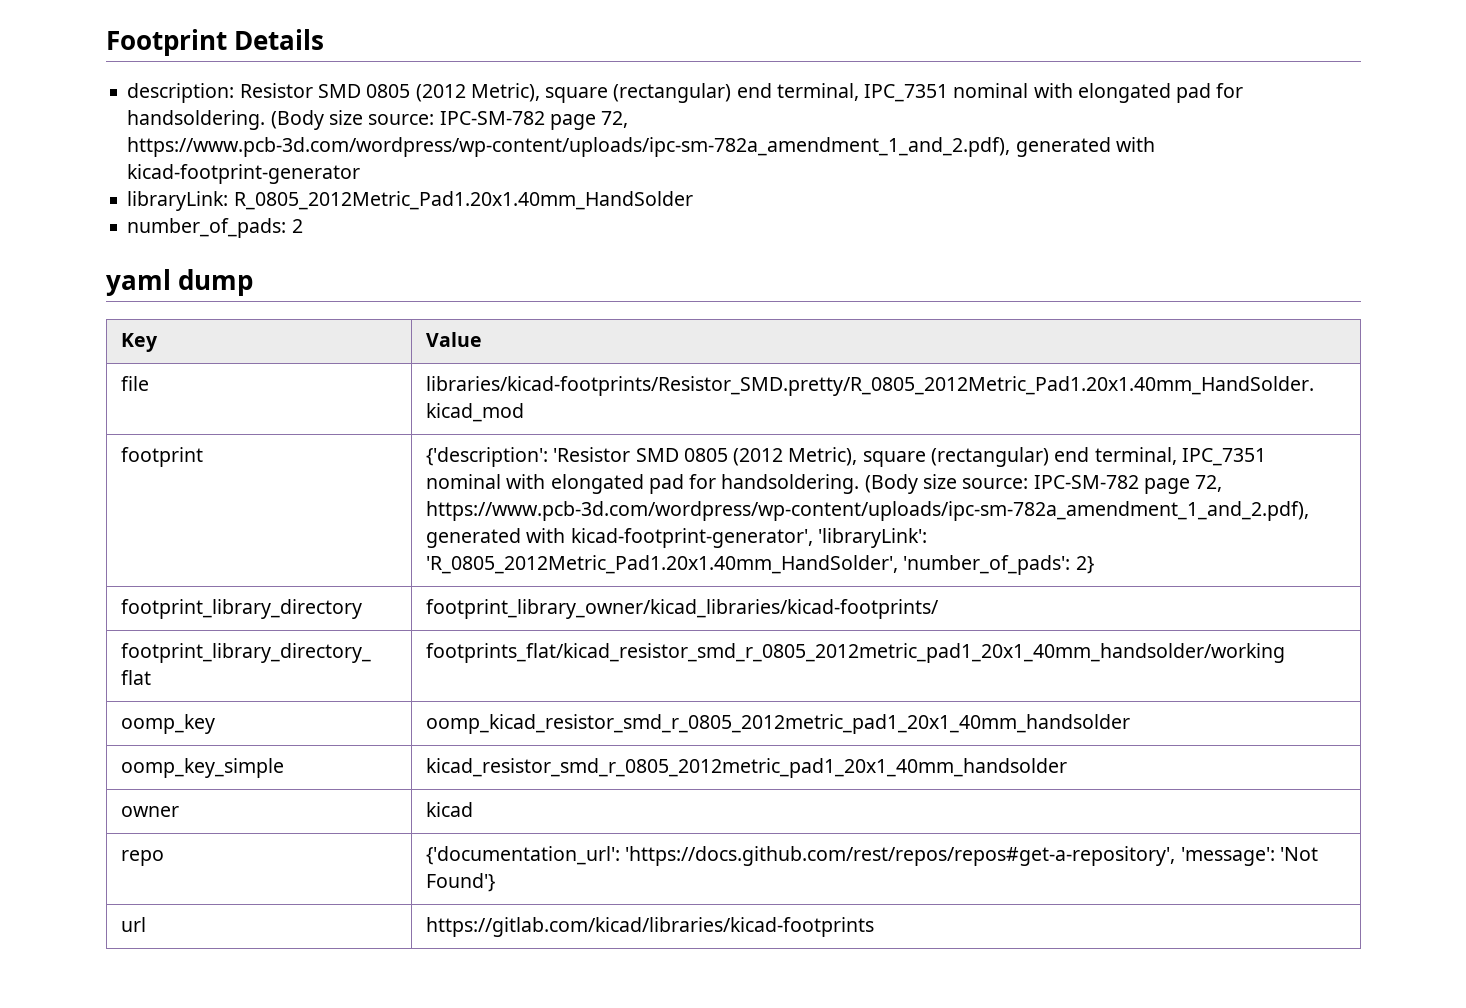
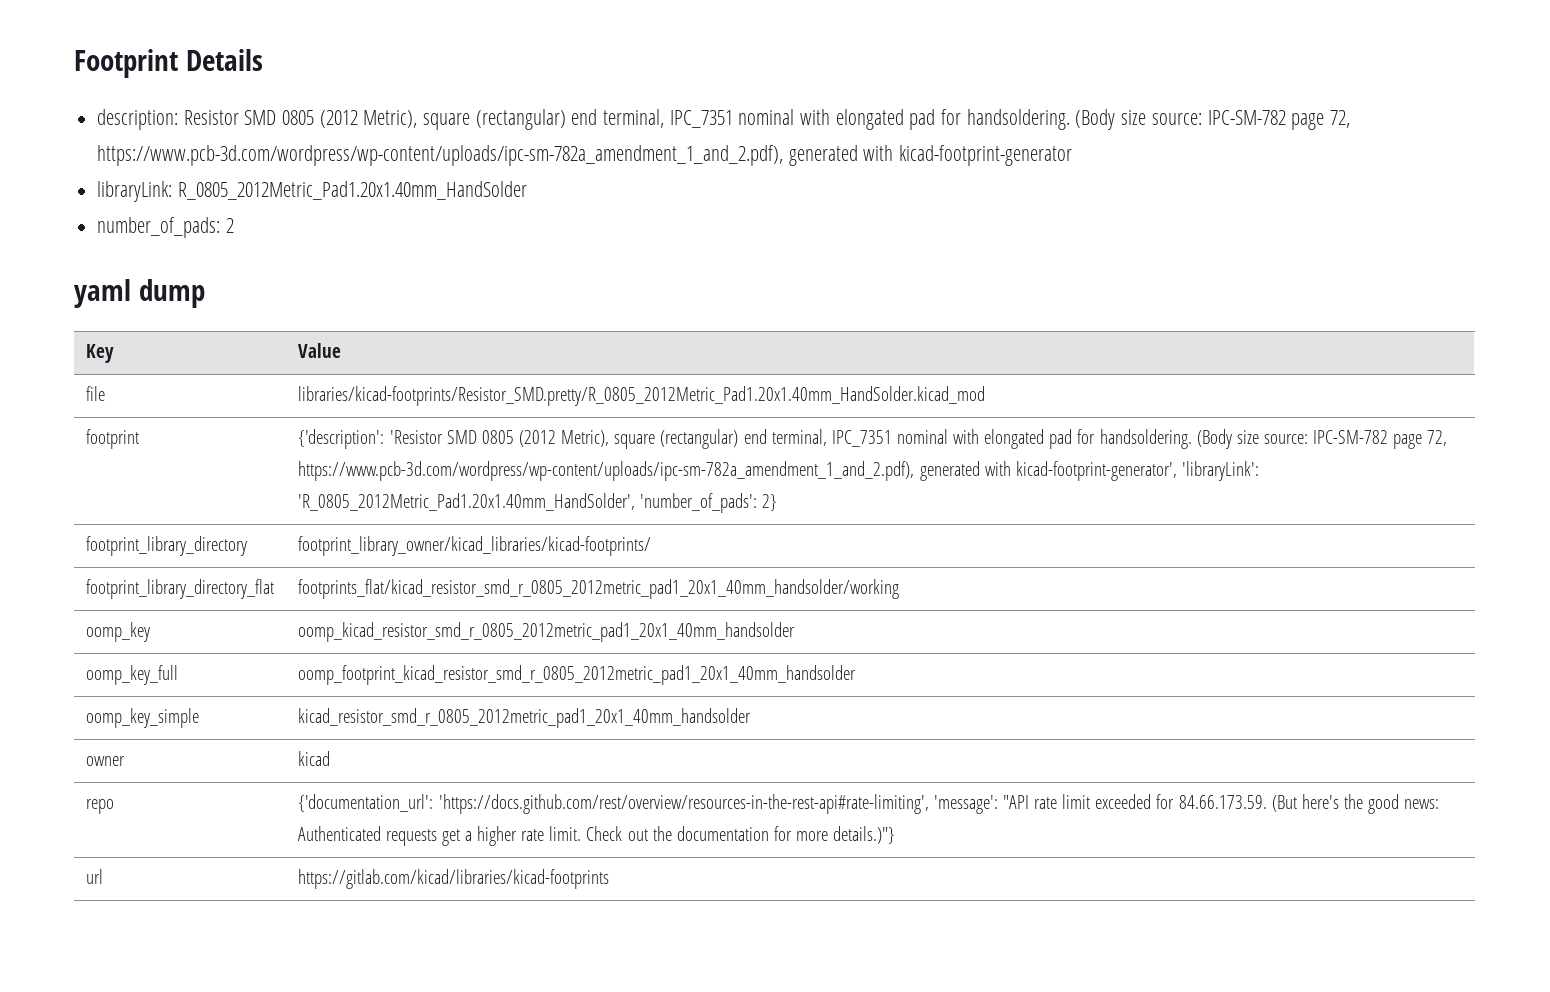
(1131, 724) none -> [85,665,178,685] [297,665,856,685] // oomp_key_full | oomp_footprint_kicad_resistor_smd_r_0805_2012metric_pad1_20x1_40mm_handsolder
[625,846,1318,866] [426,873,496,892] 'https://docs.github.com/rest/repos/repos#get-a-repository', 'message': 'Not Found'} -> [438,794,1440,814] [297,826,896,846] 'https://docs.github.com/rest/overview/resources-in-the-rest-api#rate-limiting', 'message': "API rate limit exceeded for 84.66.173.59. (But here's the good news: Authenticated requests get a higher rate limit. Check out the documentation for more details.)"}

